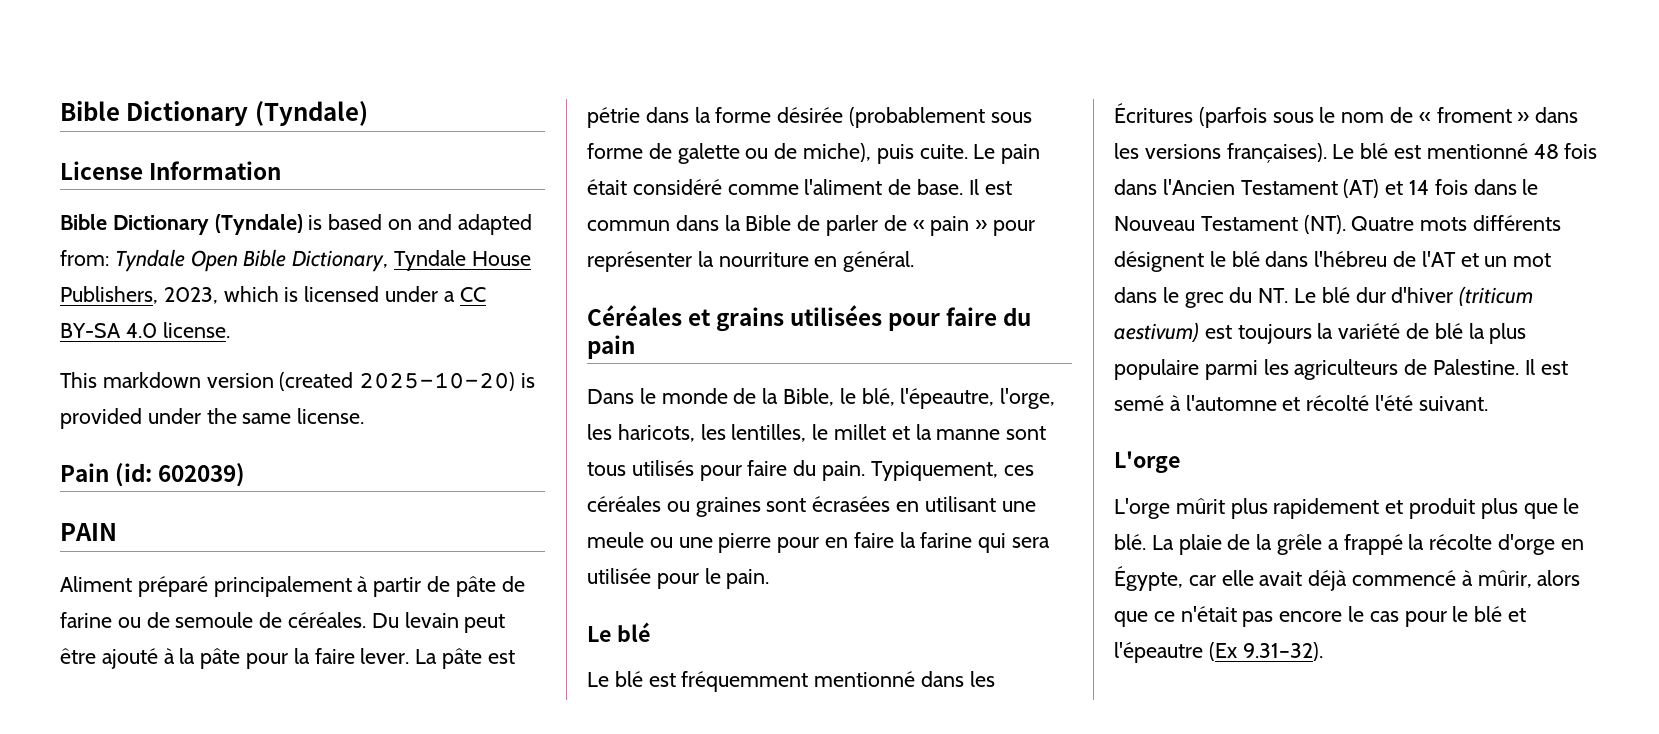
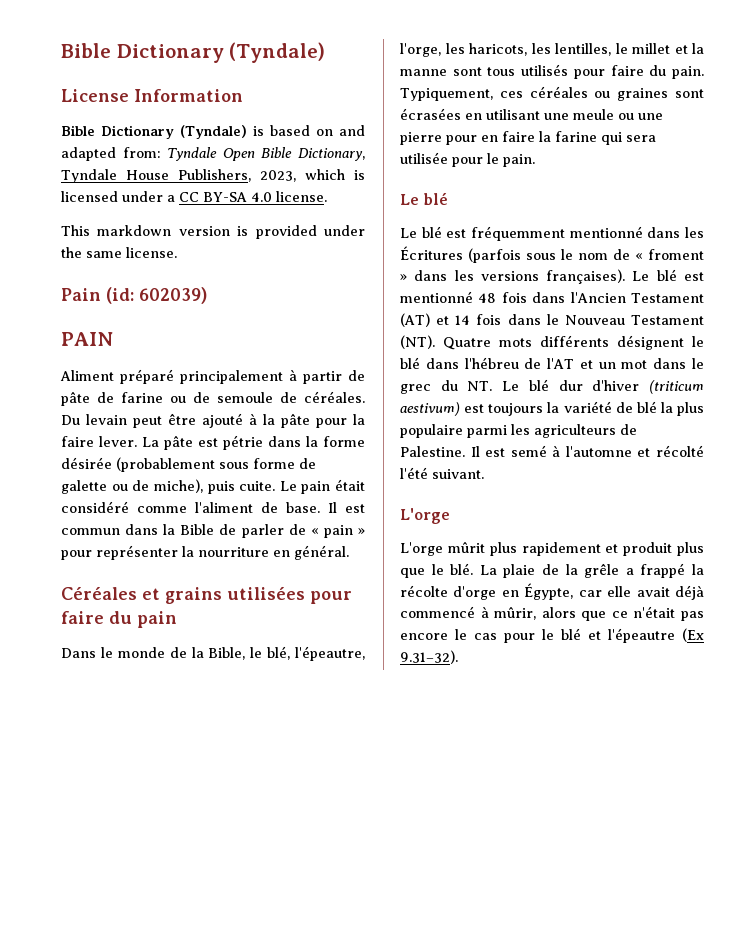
[279,372,516,391] (created 2025-10-20) -> (230, 231) none

